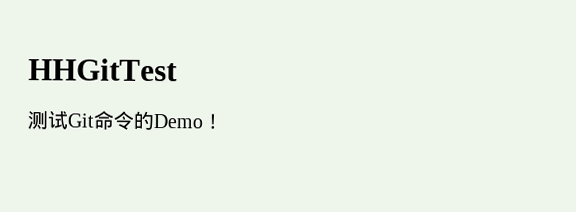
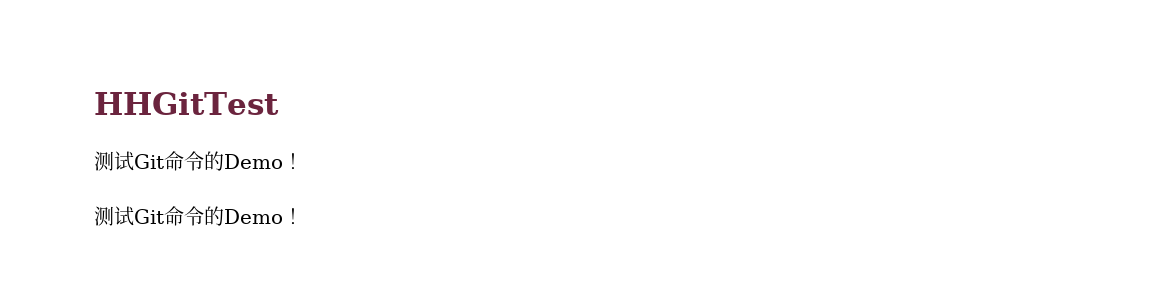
(223, 121) none -> [94,206,303,226] // 测试Git命令的Demo！

